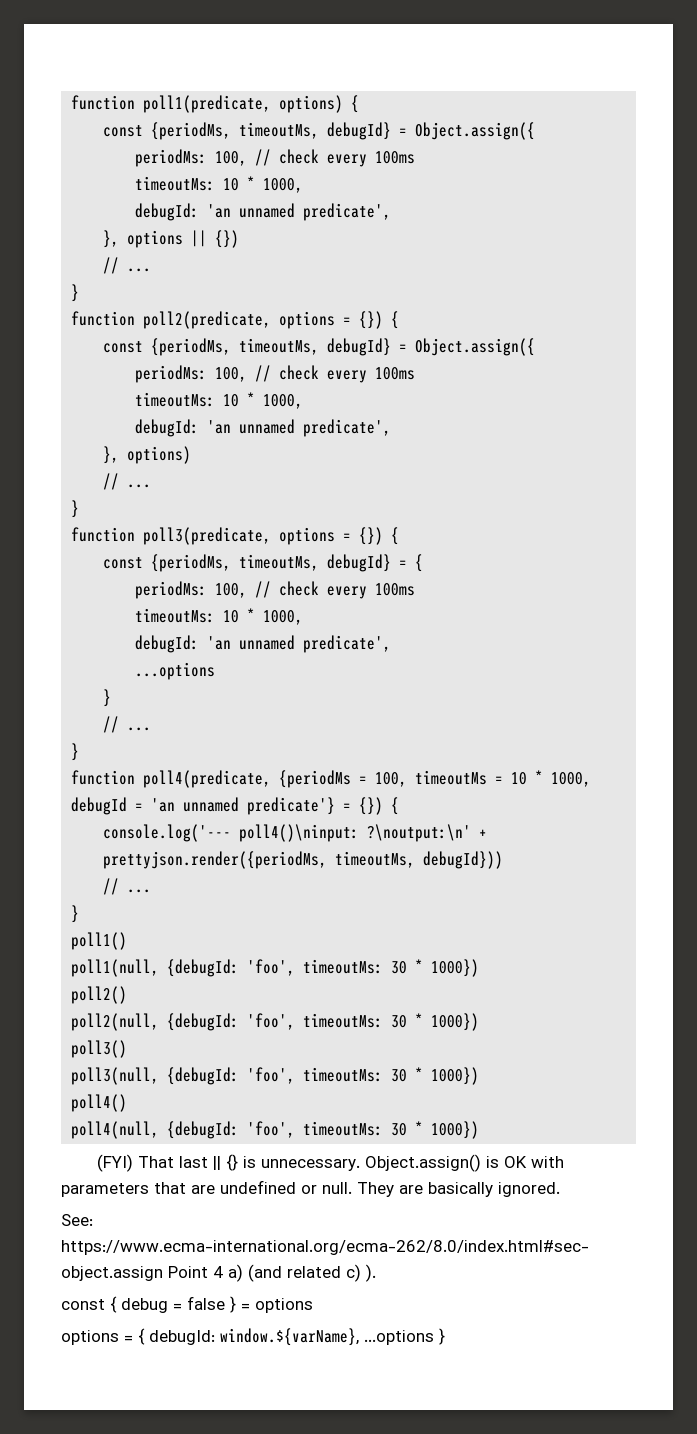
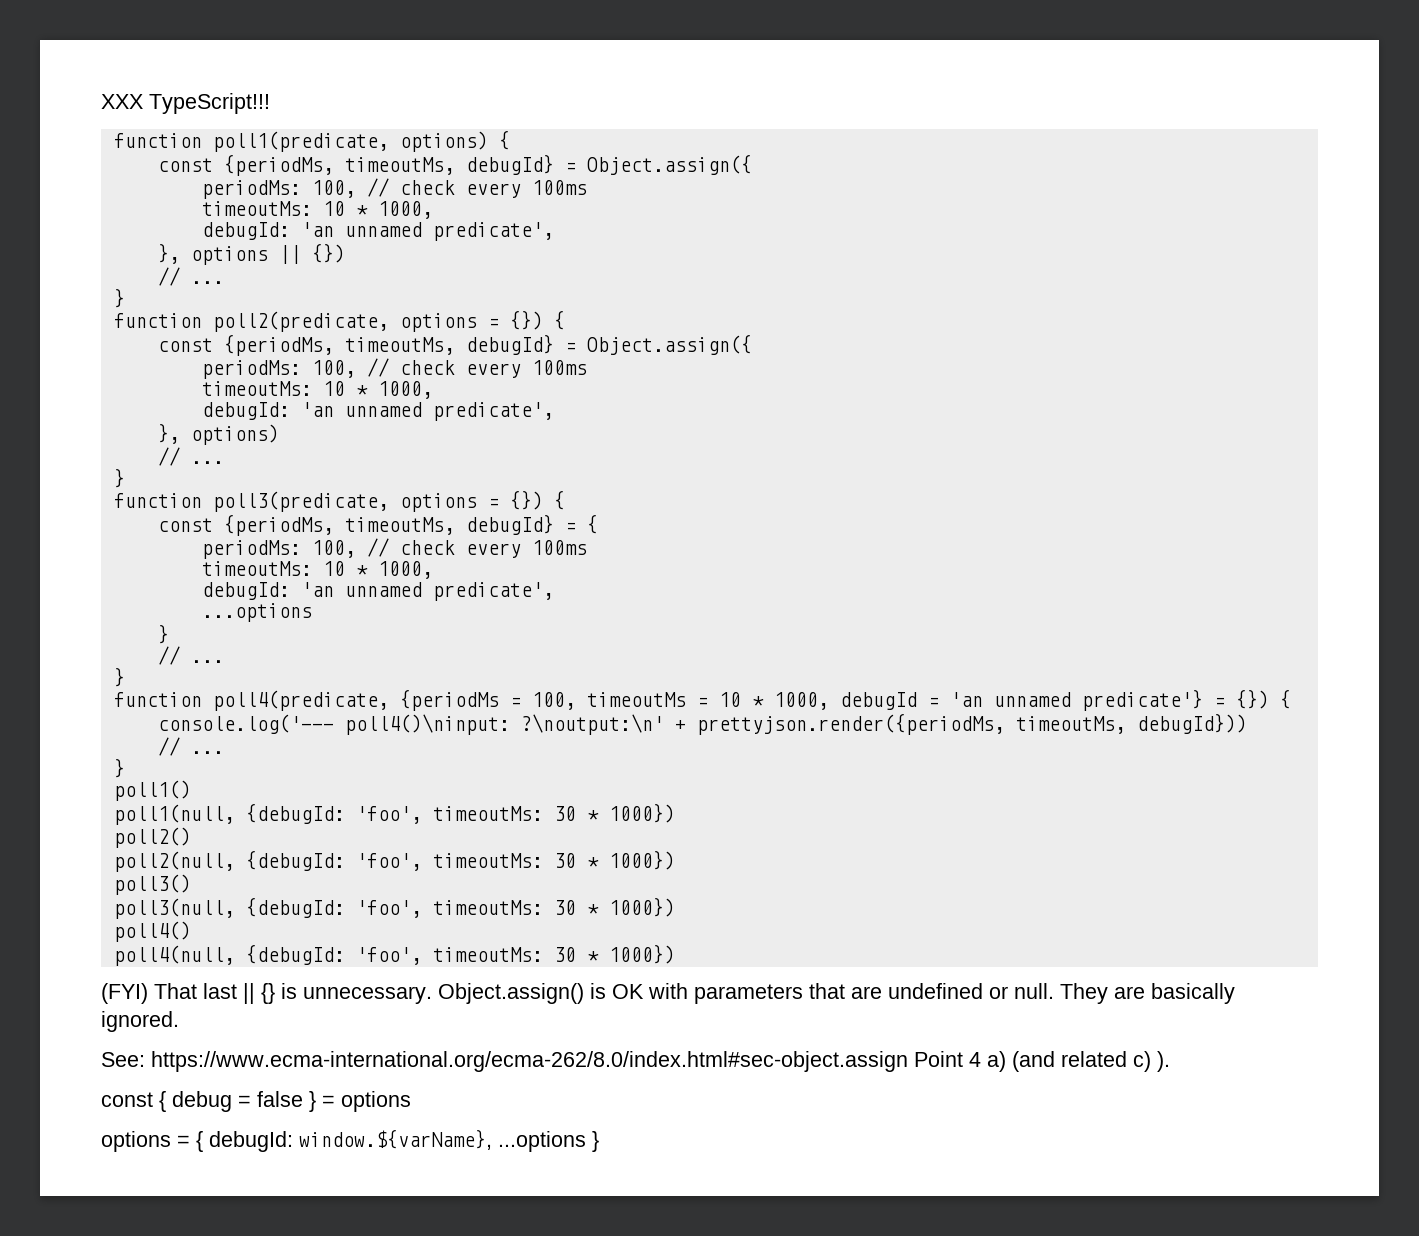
(71, 102) none -> [101,93,270,114] XXX TypeScript!!! //

